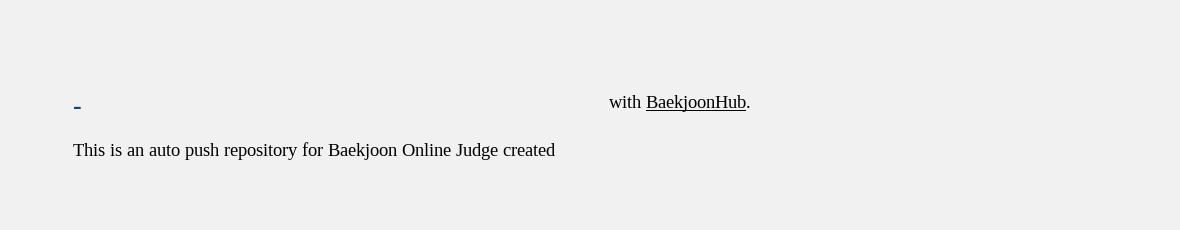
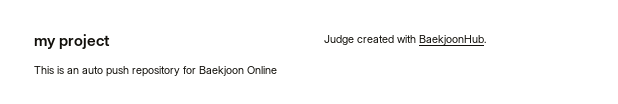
[73,106,82,114] - -> [34,34,111,50] my project

